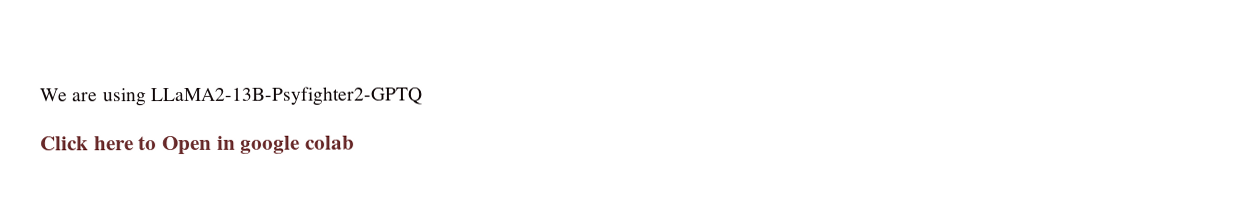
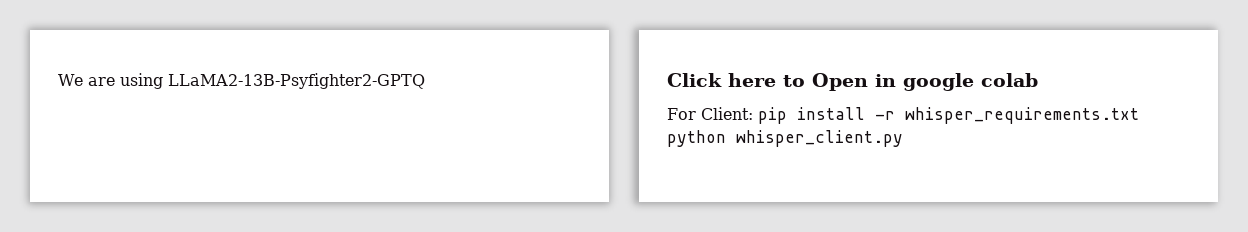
(356, 142) none -> [667,107,1139,124] [667,130,903,147] // For Client: pip install -r whisper_requirements.txt python whisper_client.py

